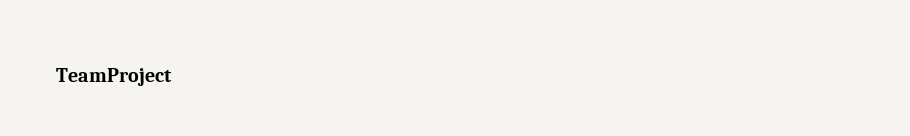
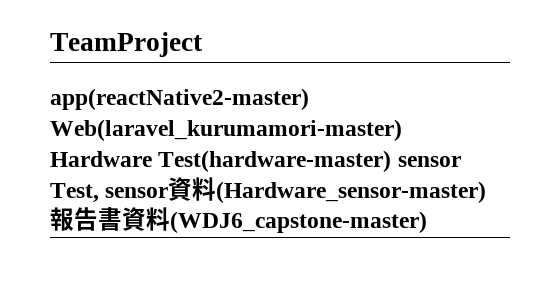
(172, 77) none -> [50,88,309,110] [50,119,402,141] [50,150,461,172] [50,177,487,203] [50,207,427,233] // app(reactNative2-master) Web(laravel_kurumamori-master) Hardware Test(hardware-master) sensor Test, sensor資料(Hardware_sensor-master)報告書資料(WDJ6_capstone-master)

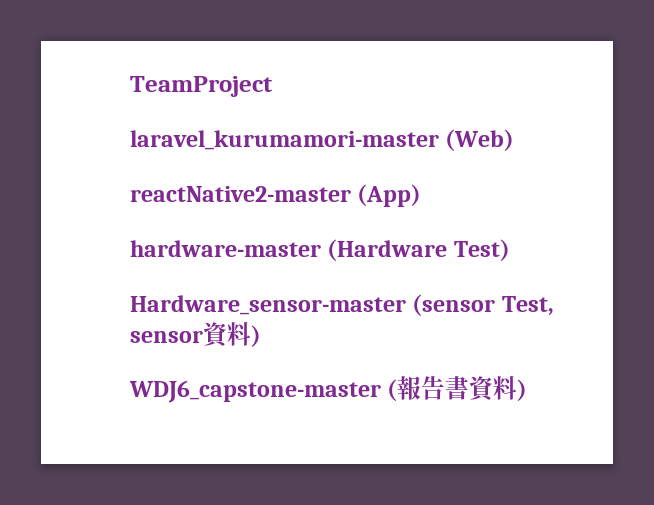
[50,88,309,110] [50,119,402,141] [50,150,461,172] [50,177,487,203] app(reactNative2-master) Web(laravel_kurumamori-master) Hardware Test(hardware-master) sensor Test, sensor資料(Hardware_sensor-master) -> [130,129,515,151] [130,184,422,207] [130,239,510,261] [130,294,554,316] [130,322,261,348] [129,379,398,403] laravel_kurumamori-master (Web) // reactNative2-master (App) // hardware-master (Hardware Test) // Hardware_sensor-master (sensor Test, sensor資料) // WDJ6_capstone-master (
[170,211,427,233] (WDJ6_capstone-master) -> [517,379,528,401] )

